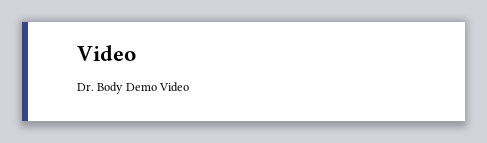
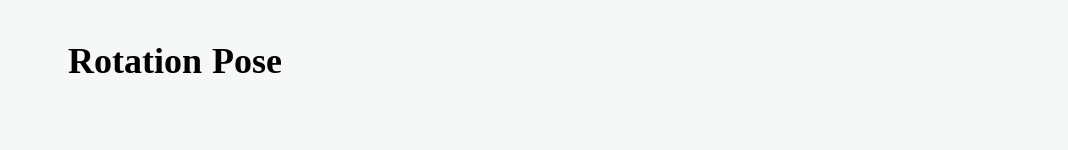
[77,45,136,61] [77,82,190,94] Video // Dr. Body Demo Video -> [68,48,282,73] Rotation Pose

